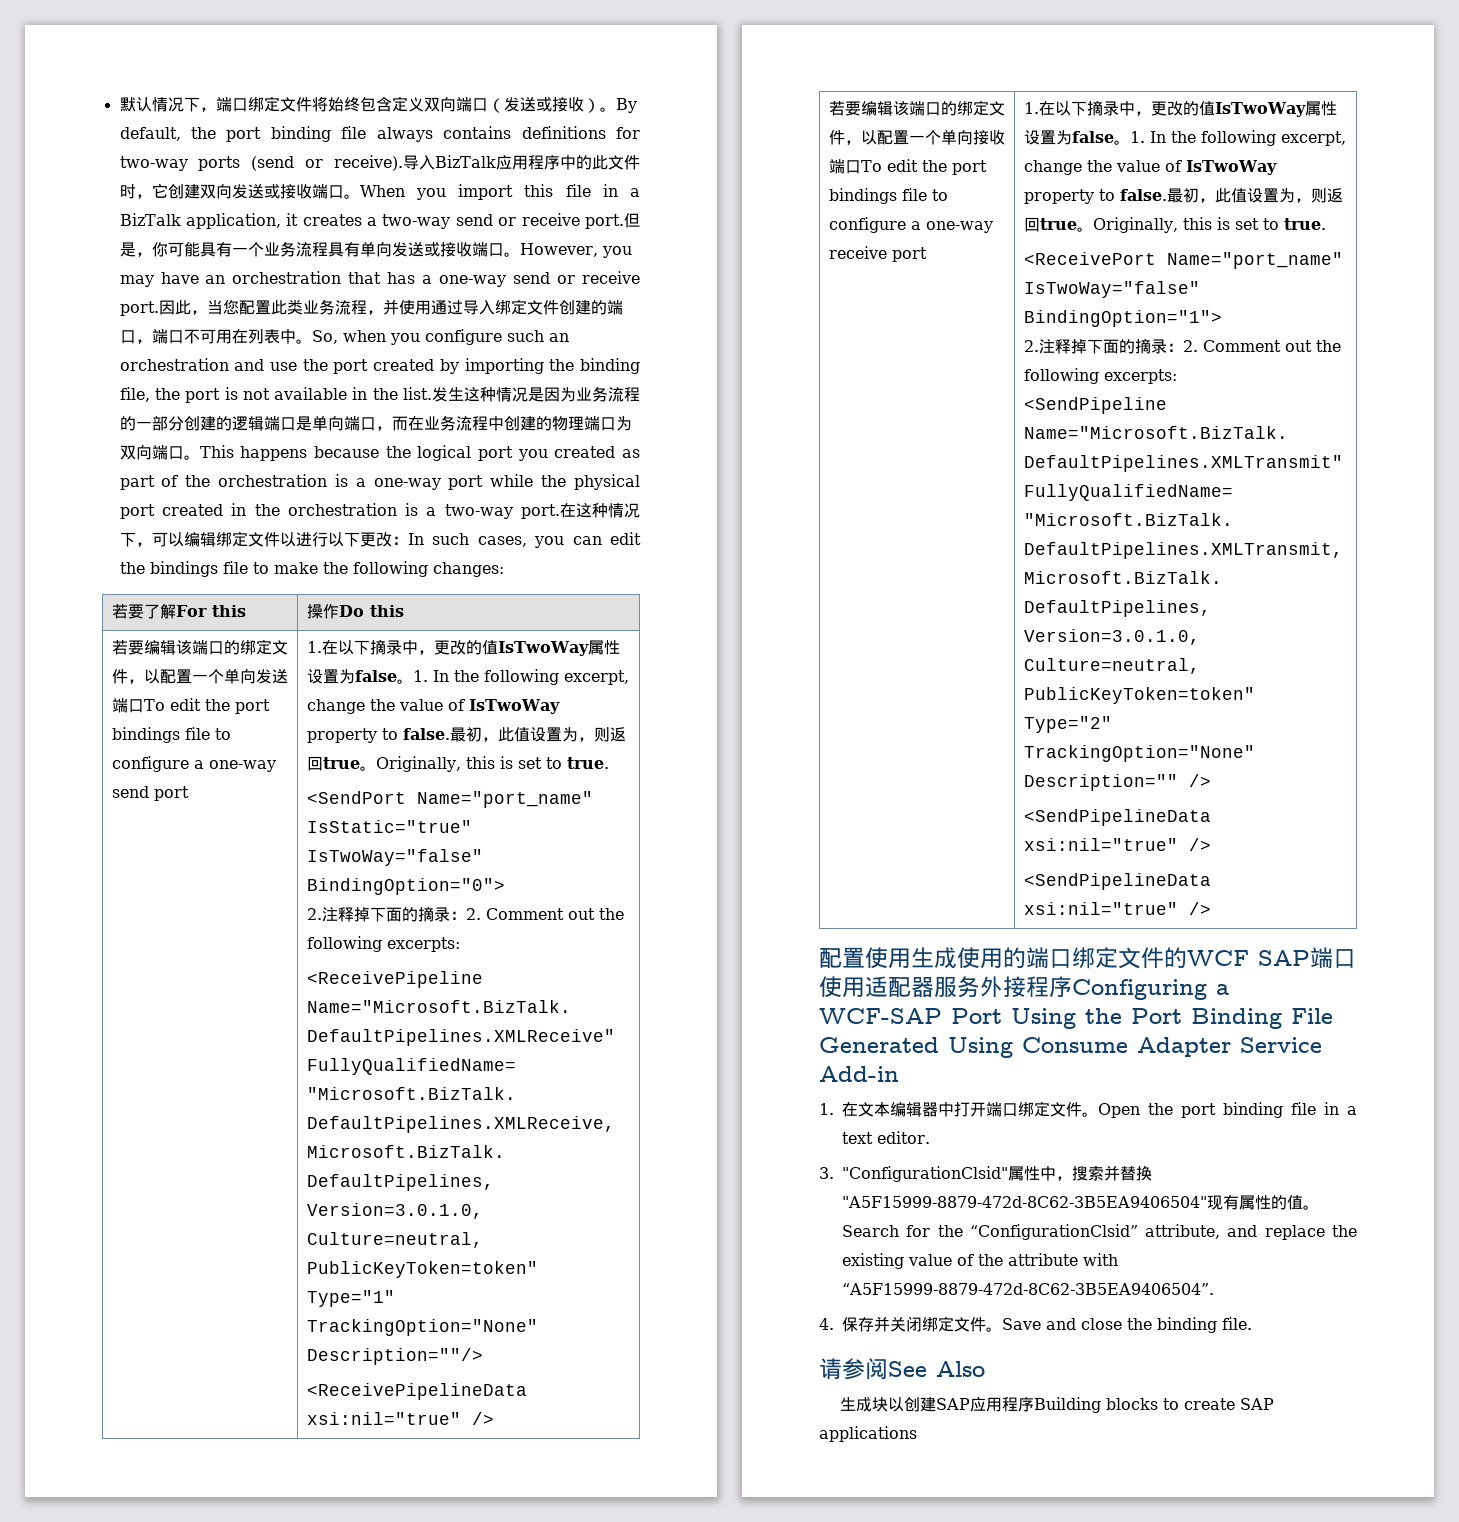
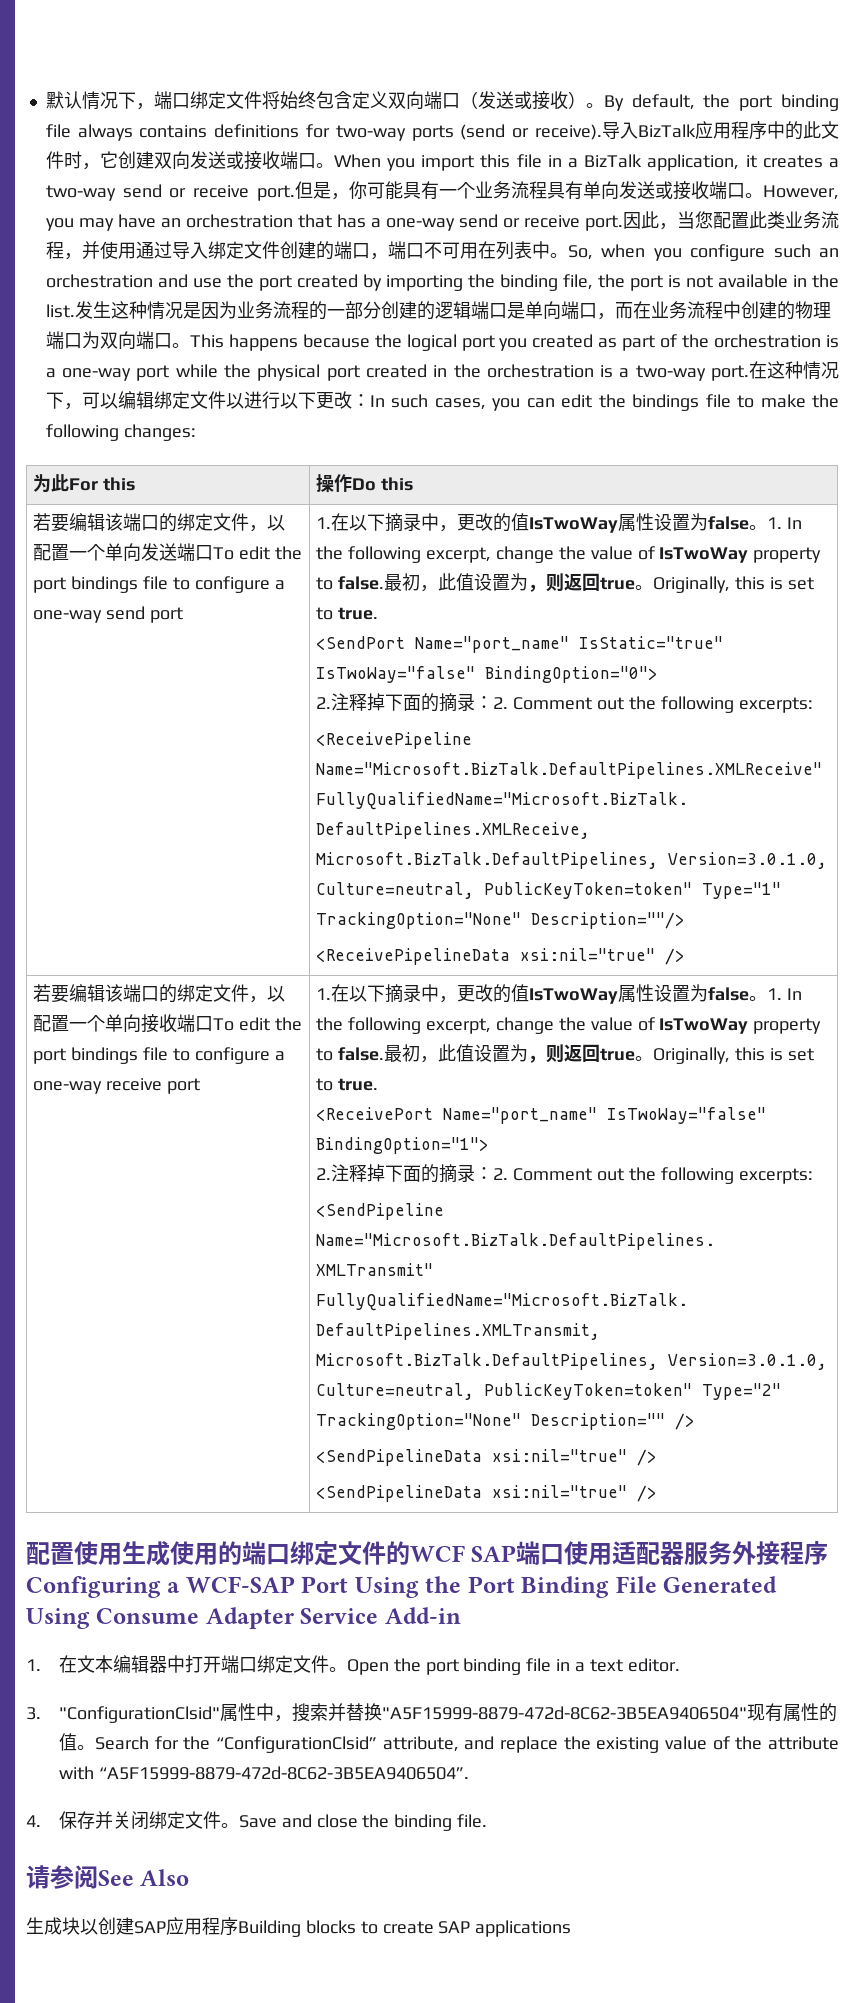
[111,604,176,619] 若要了解 -> [33,474,70,493] 为此

